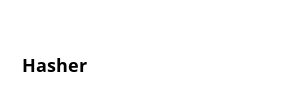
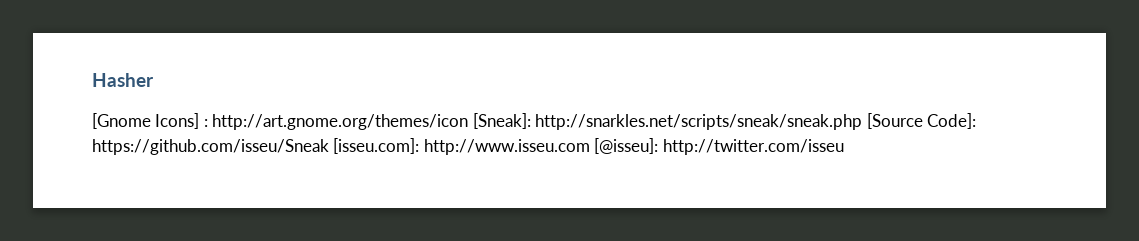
(87, 65) none -> [92,113,977,130] [92,138,844,155] // [Gnome Icons] : http://art.gnome.org/themes/icon [Sneak]: http://snarkles.net/scripts/sneak/sneak.php [Source Code]: https://github.com/isseu/Sneak [isseu.com]: http://www.isseu.com [@isseu]: http://twitter.com/isseu

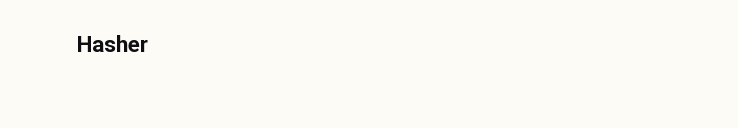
[92,113,977,130] [92,138,844,155] // [Gnome Icons] : http://art.gnome.org/themes/icon [Sneak]: http://snarkles.net/scripts/sneak/sneak.php [Source Code]: https://github.com/isseu/Sneak [isseu.com]: http://www.isseu.com [@isseu]: http://twitter.com/isseu -> (148, 43) none

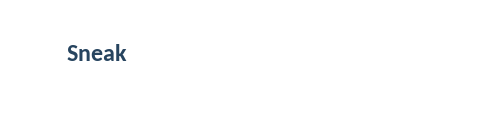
[77,35,148,52] Hasher -> [67,44,127,61] Sneak

